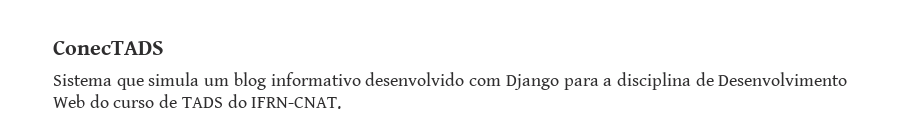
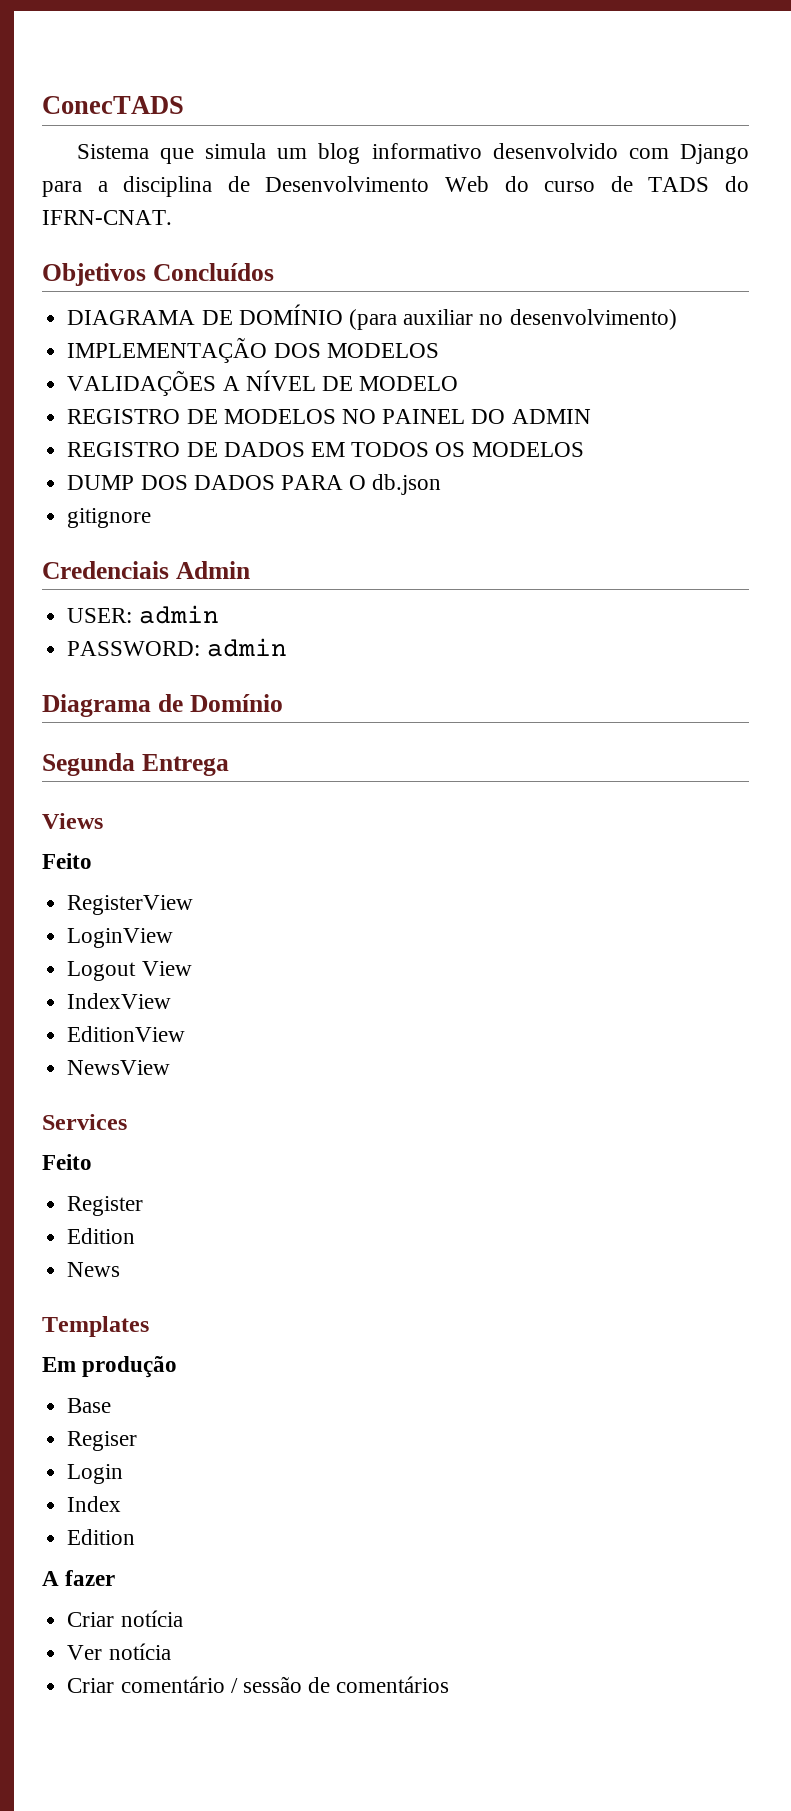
(342, 103) none -> [42,263,274,286] [67,304,677,330] [67,337,439,363] [67,370,459,396] [67,409,591,424] [67,442,584,457] [67,474,442,495] [67,508,152,528] [42,561,250,579] [67,605,219,624] [67,638,287,657] [42,694,283,717] [42,753,229,776] [42,813,103,829] [42,853,92,869] [67,895,194,915] [67,928,174,948] [67,961,192,981] [67,993,172,1009] [67,1026,186,1042] [67,1060,171,1075] [42,1114,127,1130] [42,1154,92,1170] [67,1196,144,1216] [67,1228,136,1244] [67,1262,121,1277] [42,1316,149,1337] [42,1356,178,1378] [67,1398,112,1413] [67,1431,138,1451] [67,1464,124,1484] [67,1496,122,1512] [67,1529,136,1545] [42,1570,116,1586] [67,1610,183,1627] [67,1643,171,1660] [67,1676,450,1693] // Objetivos Concluídos // DIAGRAMA DE DOMÍNIO (para auxiliar no desenvolvimento) // IMPLEMENTAÇÃO DOS MODELOS // VALIDAÇÕES A NÍVEL DE MODELO // REGISTRO DE MODELOS NO PAINEL DO ADMIN // REGISTRO DE DADOS EM TODOS OS MODELOS // DUMP DOS DADOS PARA O db.json // gitignore // Credenciais Admin // USER: admin // PASSWORD: admin // Diagrama de Domínio // Segunda Entrega // Views // Feito // RegisterView // LoginView // Logout View // IndexView // EditionView // NewsView // Services // Feito // Register // Edition // News // Templates // Em produção // Base // Regiser // Login // Index // Edition // A fazer // Criar notícia // Ver notícia // Criar comentário / sessão de comentários

